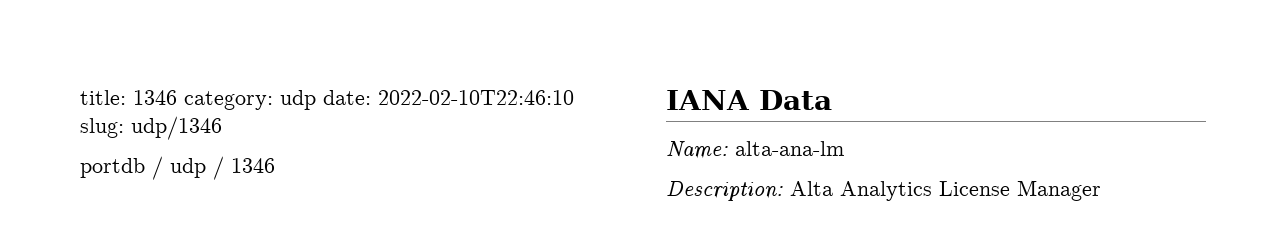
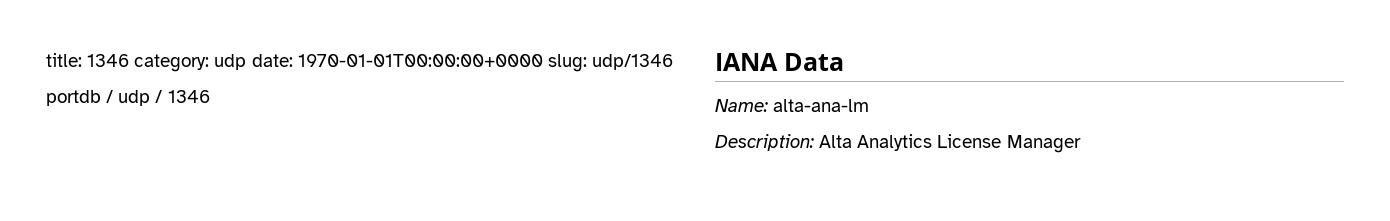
[378,90,574,105] 2022-02-10T22:46:10 -> [297,54,543,67] 1970-01-01T00:00:00+0000

